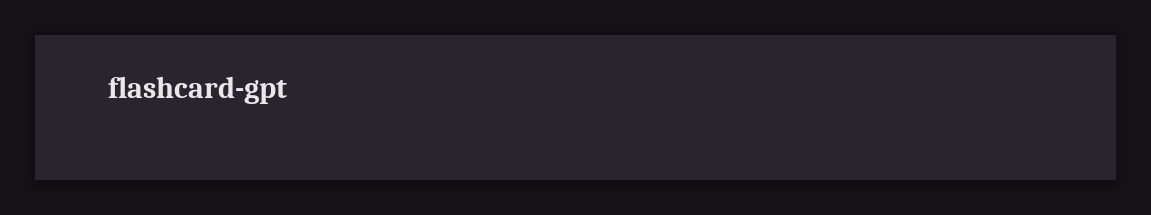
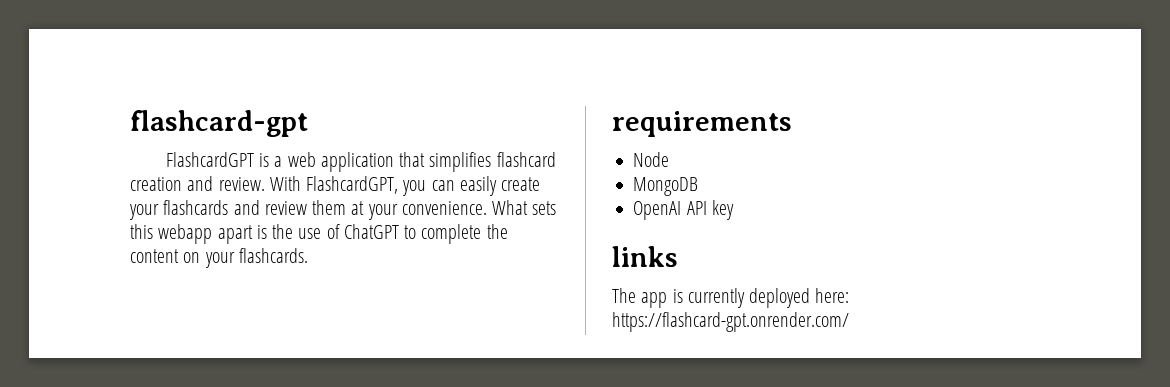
(287, 90) none -> [165,152,556,172] [130,176,541,196] [129,200,557,220] [130,224,508,244] [130,248,308,268] [612,111,792,137] [633,152,670,167] [633,177,699,196] [633,200,734,220] [612,246,678,267] [612,288,850,308] [612,312,849,332] // FlashcardGPT is a web application that simplifies flashcard creation and review. With FlashcardGPT, you can easily create your flashcards and review them at your convenience. What sets this webapp apart is the use of ChatGPT to complete the content on your flashcards. // requirements // Node // MongoDB // OpenAI API key // links // The app is currently deployed here: https://flashcard-gpt.onrender.com/

